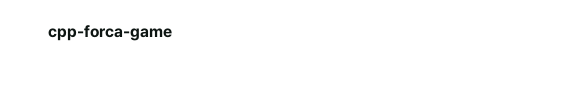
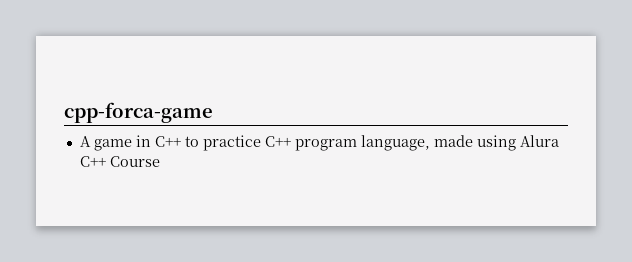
(172, 33) none -> [79,135,559,151] [79,156,160,167] // A game in C++ to practice C++ program language, made using Alura C++ Course

